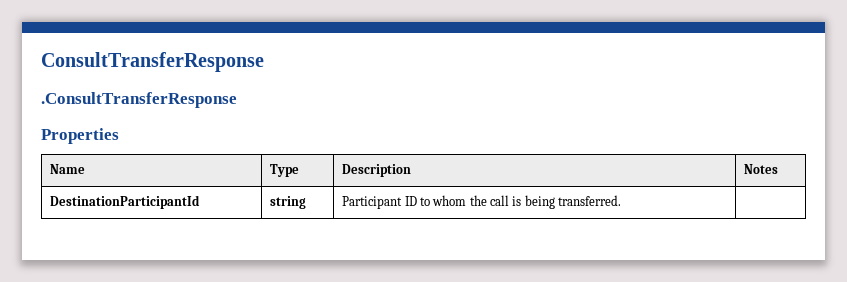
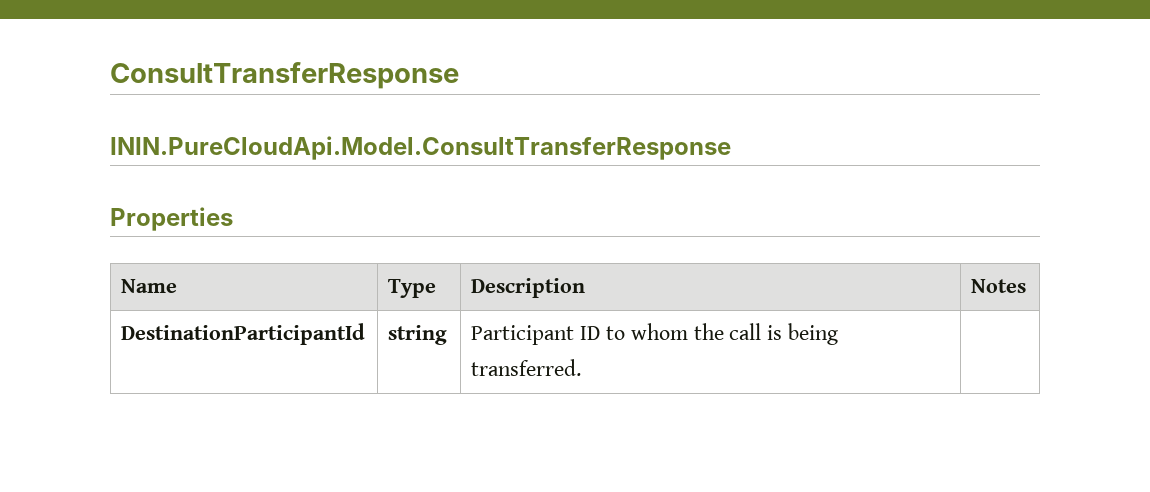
[41,92,237,108] .ConsultTransferResponse -> [110,136,731,160] ININ.PureCloudApi.Model.ConsultTransferResponse

